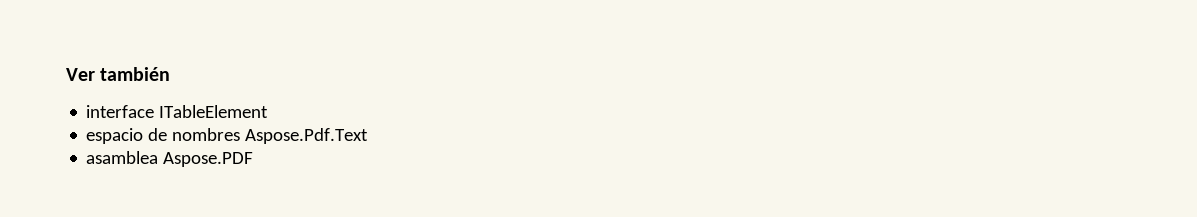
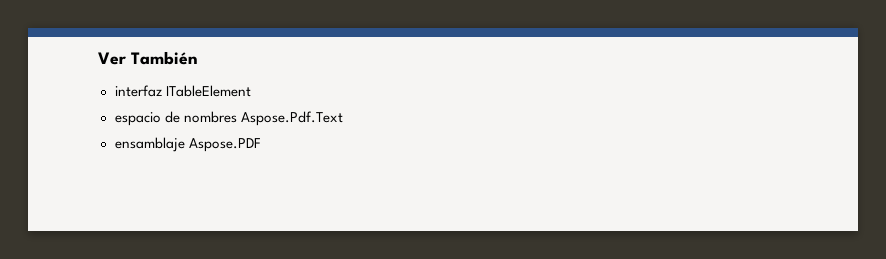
[100,67,171,81] [86,105,155,118] también // interface -> [131,51,198,65] [114,85,162,97] También // interfaz
[86,151,159,164] asamblea -> [114,137,185,152] ensamblaje

